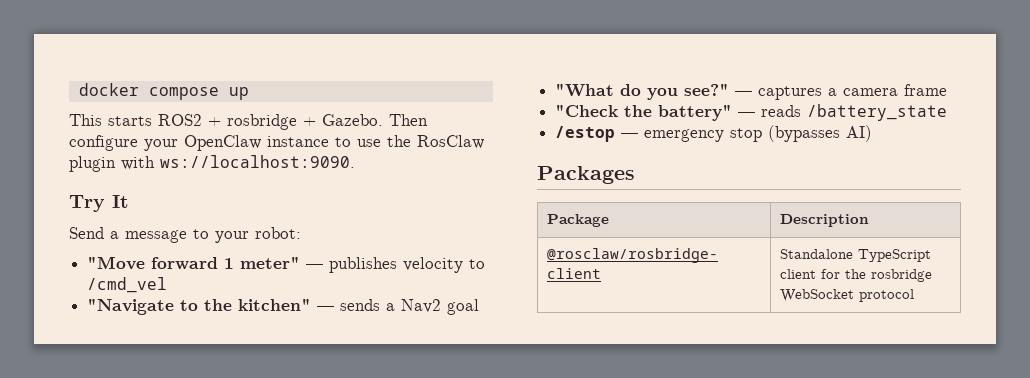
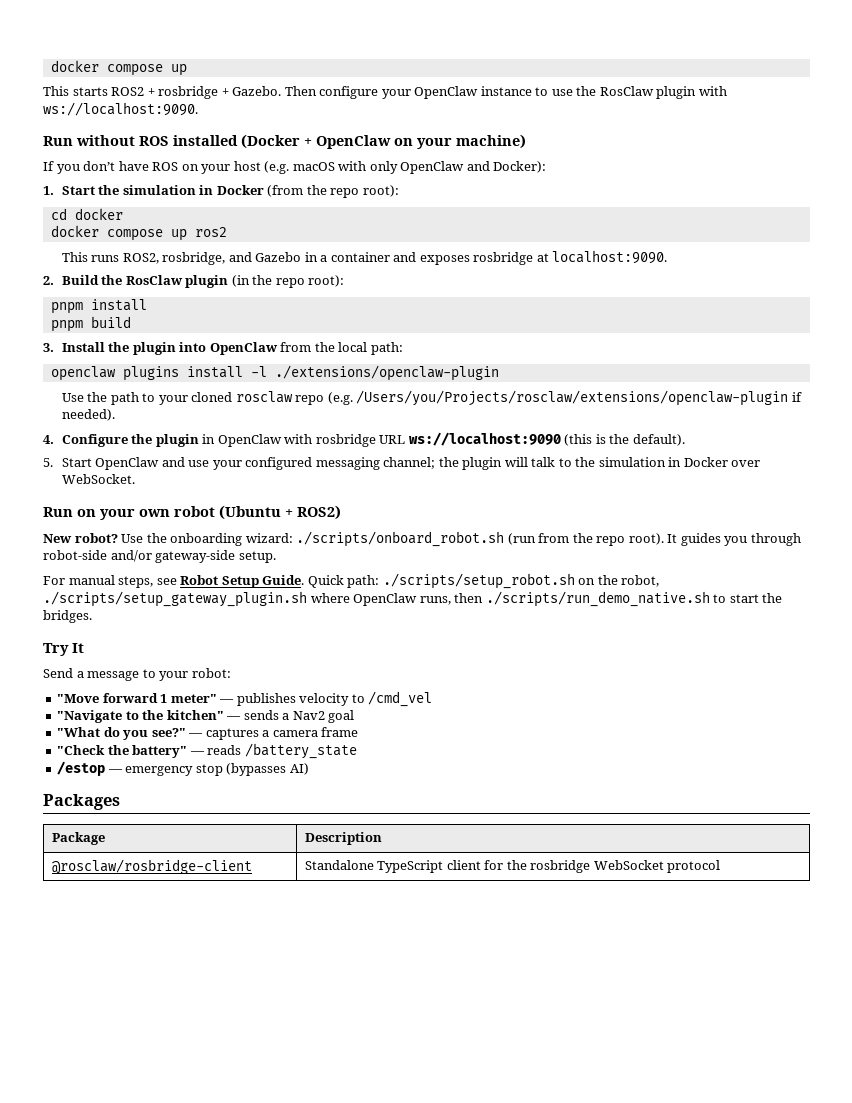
(355, 161) none -> [43,134,526,149] [43,161,547,174] [43,185,399,198] [50,208,123,220] [50,225,227,241] [61,250,668,265] [43,275,345,288] [50,299,147,314] [50,316,131,332] [43,342,403,355] [50,365,499,381] [61,390,802,406] [61,409,115,421] [43,432,685,447] [43,457,761,470] [61,474,135,484] [43,505,341,520] [43,531,801,547] [43,550,276,563] [43,573,660,589] [43,591,783,607] [43,610,92,623] // Run without ROS installed (Docker + OpenClaw on your machine) // If you don’t have ROS on your host (e.g. macOS with only OpenClaw and Docker): // 1. Start the simulation in Docker (from the repo root): // cd docker // docker compose up ros2 // This runs ROS2, rosbridge, and Gazebo in a container and exposes rosbridge at localhost:9090. // 2. Build the RosClaw plugin (in the repo root): // pnpm install // pnpm build // 3. Install the plugin into OpenClaw from the local path: // openclaw plugins install -l ./extensions/openclaw-plugin // Use the path to your cloned rosclaw repo (e.g. /Users/you/Projects/rosclaw/extensions/openclaw-plugin if needed). // 4. Configure the plugin in OpenClaw with rosbridge URL ws://localhost:9090 (this is the default). // 5. Start OpenClaw and use your configured messaging channel; the plugin will talk to the simulation in Docker over WebSocket. // Run on your own robot (Ubuntu + ROS2) // New robot? Use the onboarding wizard: ./scripts/onboard_robot.sh (run from the repo root). It guides you through robot-side and/or gateway-side setup. // For manual steps, see Robot Setup Guide. Quick path: ./scripts/setup_robot.sh on the robot, ./scripts/setup_gateway_plugin.sh where OpenClaw runs, then ./scripts/run_demo_native.sh to start the bridges.

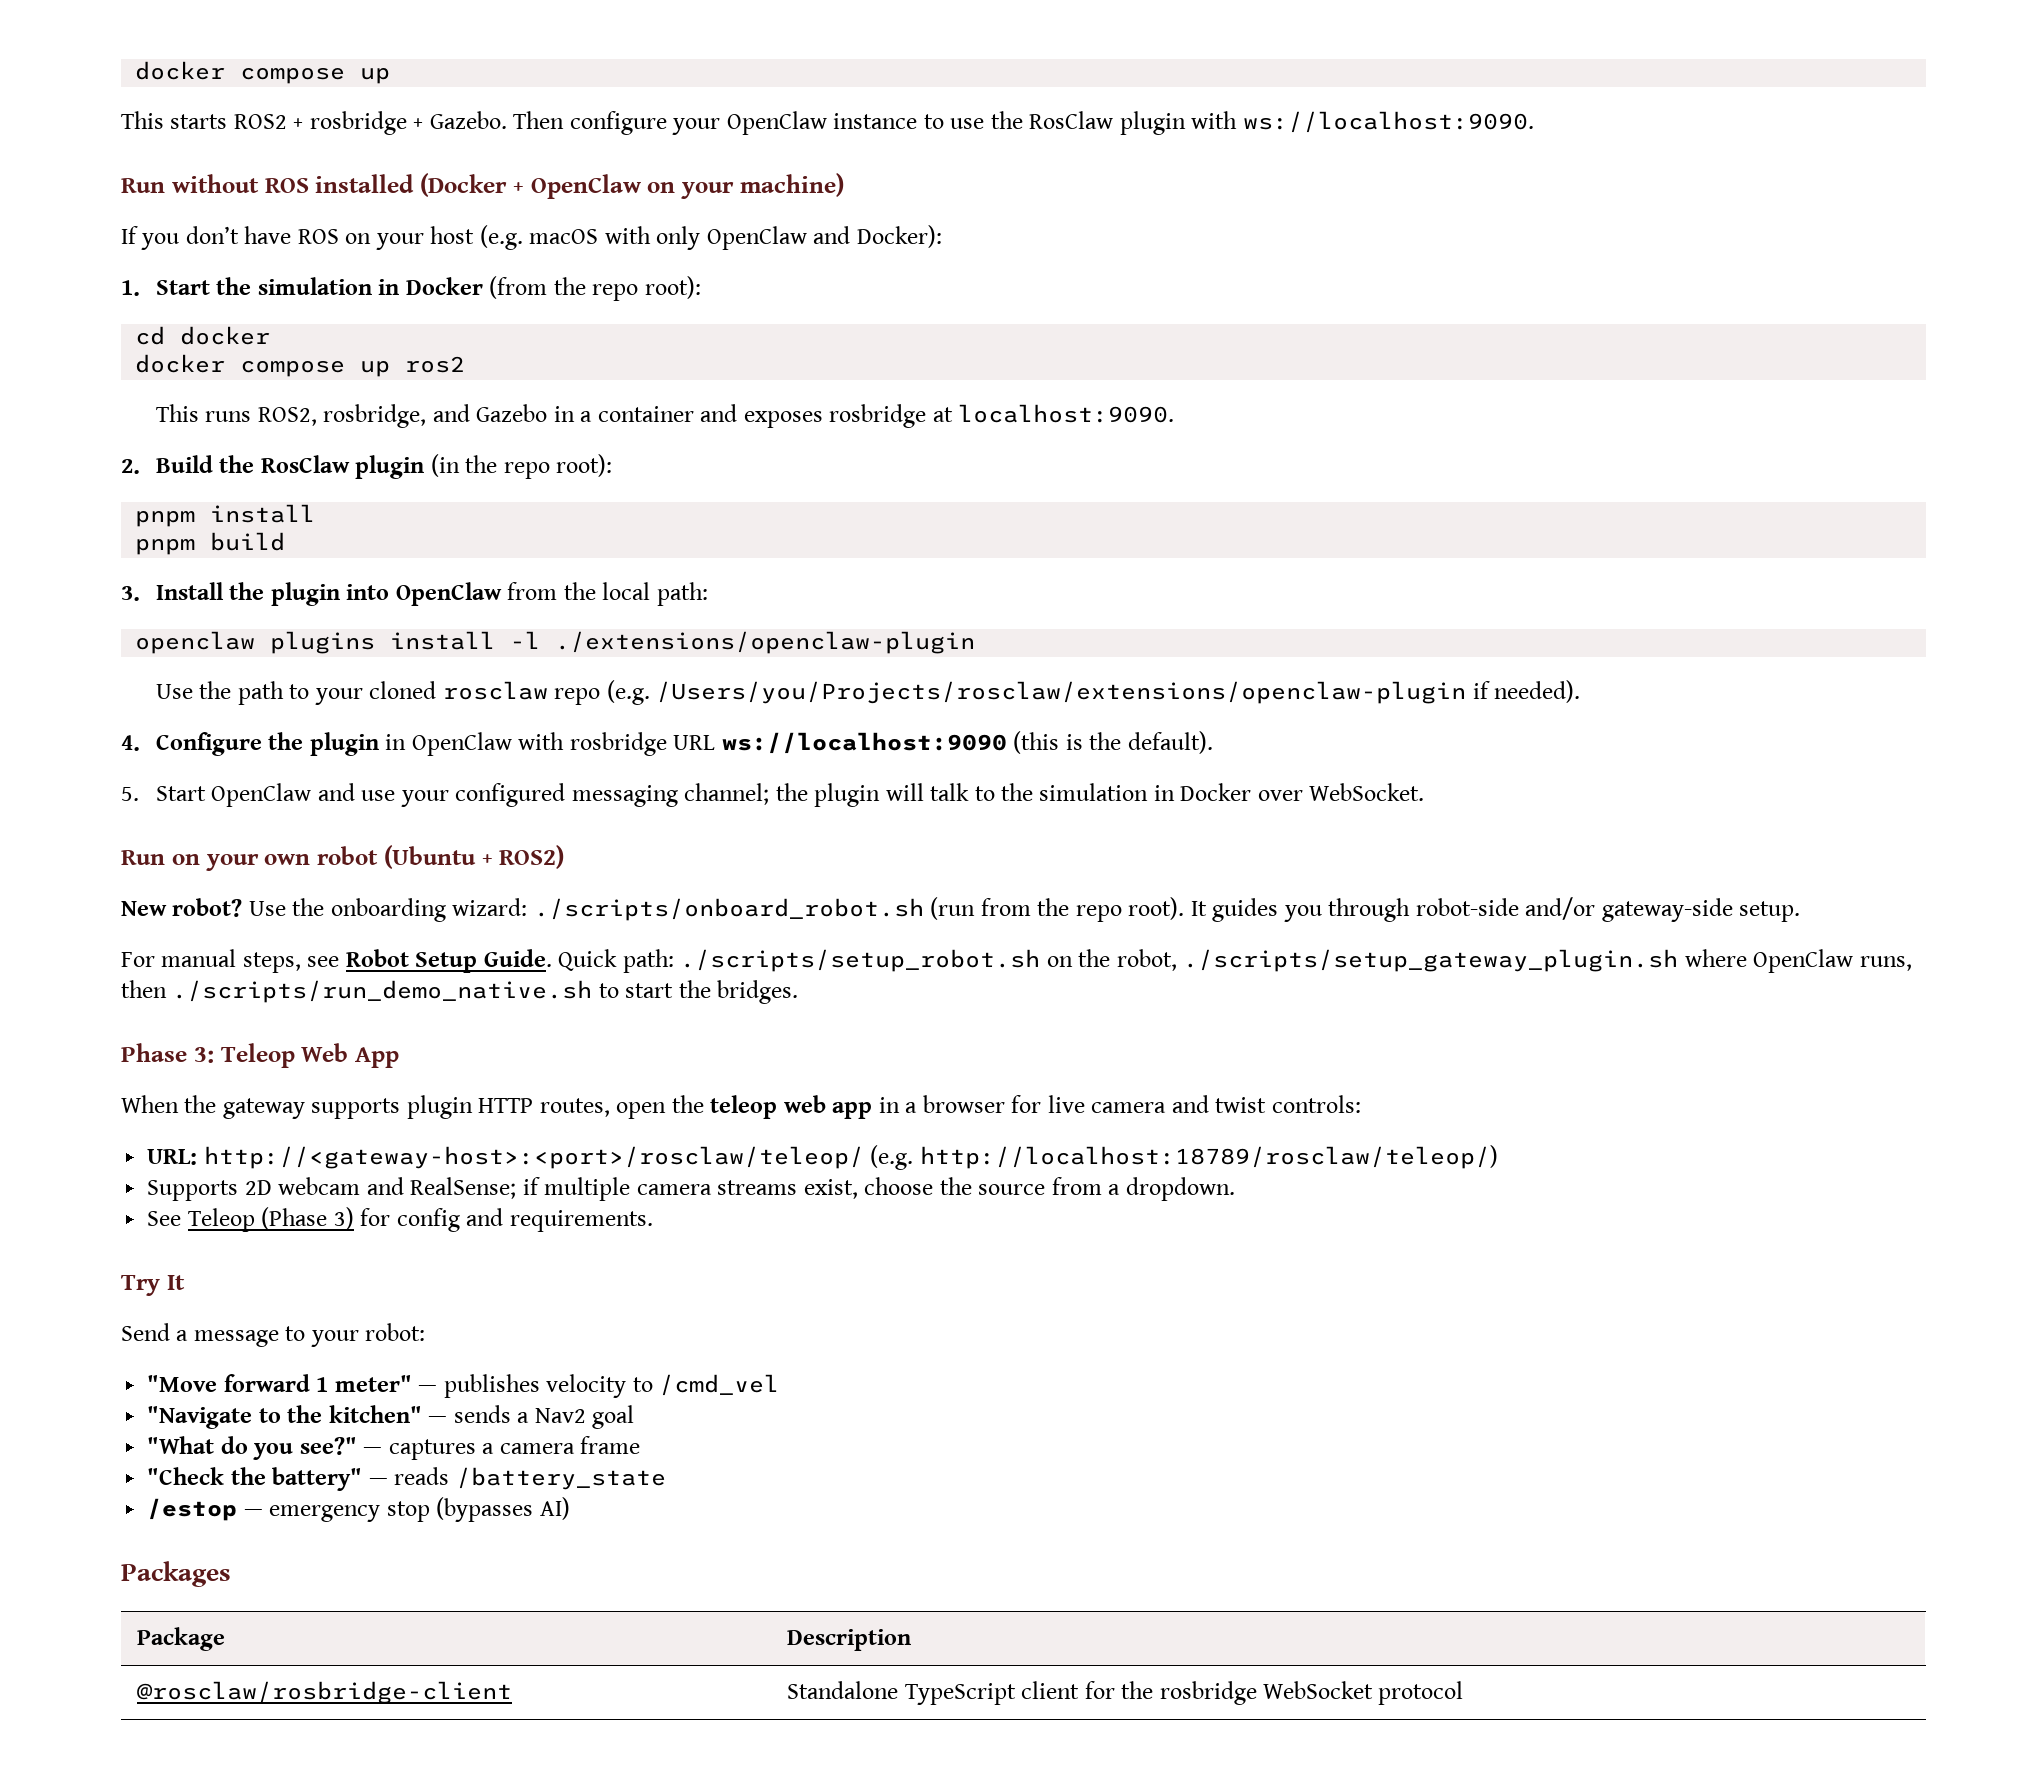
(92, 616) none -> [121,1043,399,1068] [121,1095,1361,1119] [147,1145,1498,1170] [147,1177,1235,1201] [147,1207,653,1232] // Phase 3: Teleop Web App // When the gateway supports plugin HTTP routes, open the teleop web app in a browser for live camera and twist controls: // URL: http://<gateway-host>:<port>/rosclaw/teleop/ (e.g. http://localhost:18789/rosclaw/teleop/) // Supports 2D webcam and RealSense; if multiple camera streams exist, choose the source from a dropdown. // See Teleop (Phase 3) for config and requirements.

